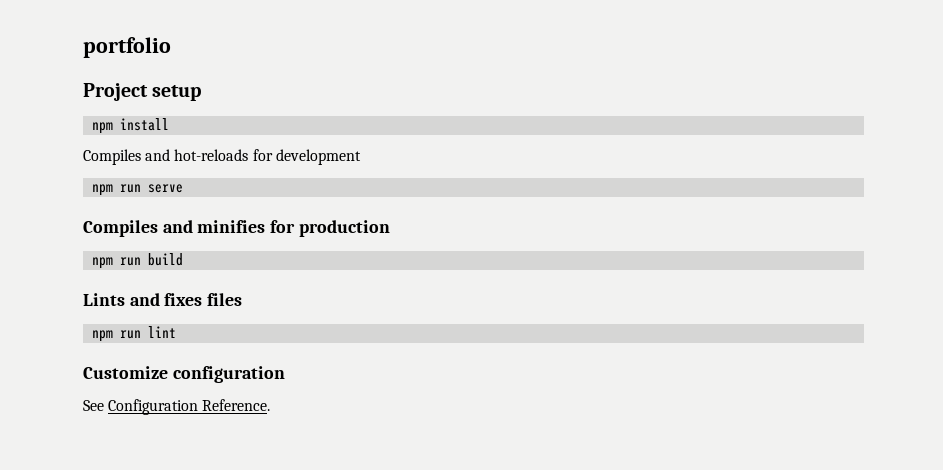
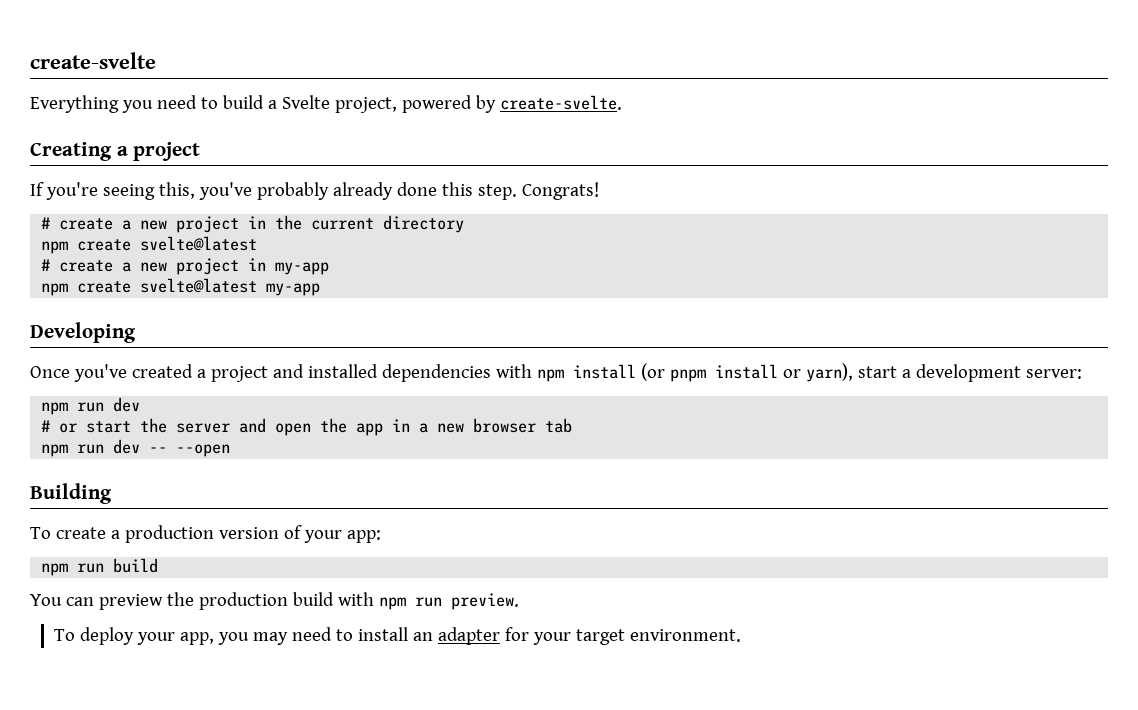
[83,37,171,58] [83,83,202,101] [92,118,170,134] [83,149,273,165] portfolio // Project setup // npm install // Compiles and hot-reloads for -> [30,52,156,69] [30,95,622,113] [30,142,201,161] [30,182,599,200] [41,215,465,233] [41,236,258,254] [41,258,330,275] [41,278,321,296] [30,322,136,343] [30,363,911,382] create-svelte // Everything you need to build a Svelte project, powered by create-svelte. // Creating a project // If you're seeing this, you've probably already done this step. Congrats! // # create a new project in the current directory // npm create svelte@latest // # create a new project in my-app // npm create svelte@latest my-app // Developing // Once you've created a project and installed dependencies with npm install (or pnpm install or yarn), start a
[92,184,184,196] [83,220,390,237] [92,253,184,269] [83,293,243,306] [92,326,177,342] [83,366,285,383] [83,399,271,415] // npm run serve // Compiles and minifies for production // npm run build // Lints and fixes files // npm run lint // Customize configuration // See Configuration Reference. -> [1025,369,1082,379] [41,397,141,415] [41,418,573,436] [41,439,231,457] [30,483,112,504] [30,525,381,543] [41,558,159,576] [30,592,519,610] [53,627,741,645] server: // npm run dev // # or start the server and open the app in a new browser tab // npm run dev -- --open // Building // To create a production version of your app: // npm run build // You can preview the production build with npm run preview. // To deploy your app, you may need to install an adapter for your target environment.

